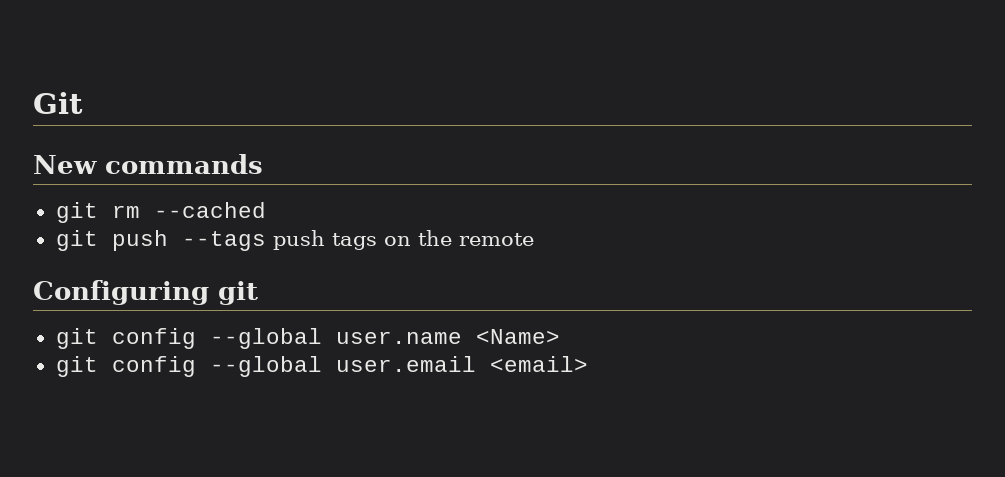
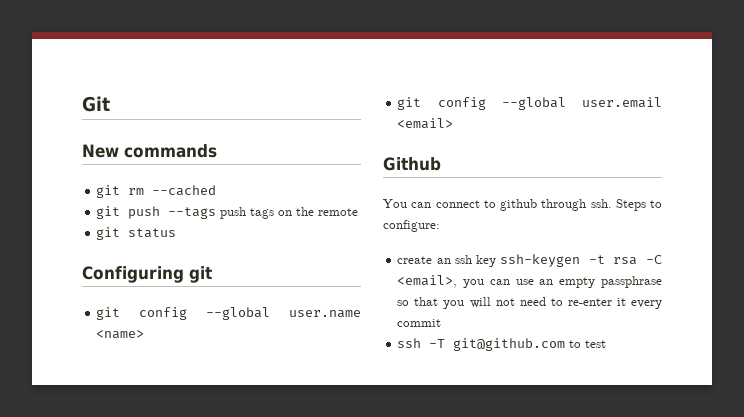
(534, 239) none -> [96,227,177,240] // git status
[475,329,560,344] <Name> -> [96,330,145,339] <name>
(588, 364) none -> [383,157,441,171] [383,199,662,211] [383,220,440,232] [397,254,662,267] [397,275,662,288] [397,297,662,309] [397,319,442,327] [397,338,607,351] // Github // You can connect to github through ssh. Steps to configure: // create an ssh key ssh-keygen -t rsa -C <email>, you can use an empty passphrase so that you will not need to re-enter it every commit // ssh -T git@github.com to test

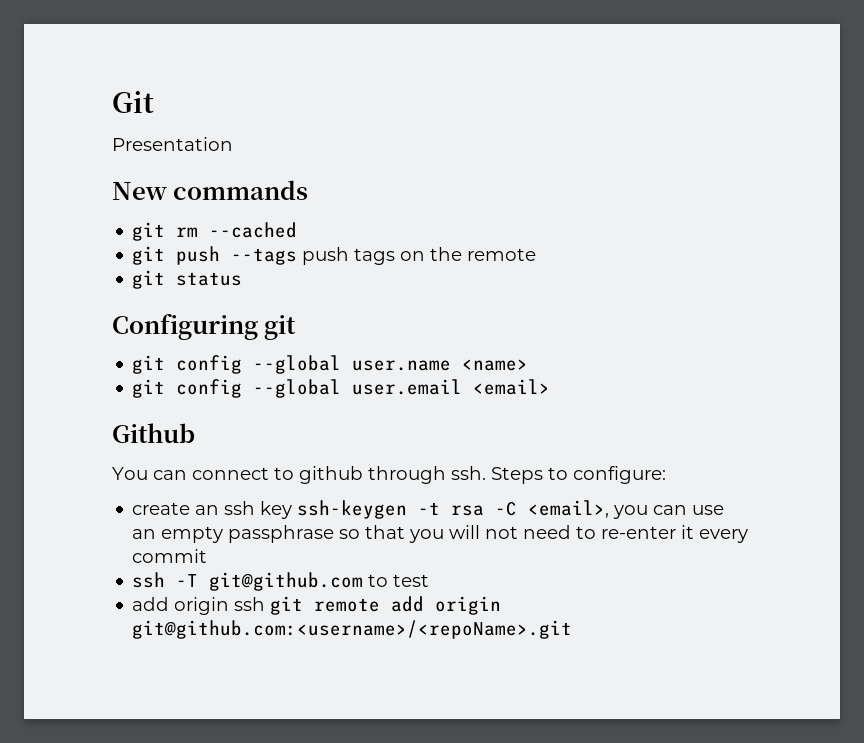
(110, 104) none -> [112,137,233,151] // Presentation
(607, 344) none -> [132,596,502,615] [132,620,573,639] // add origin ssh git remote add origin git@github.com:<username>/<repoName>.git

